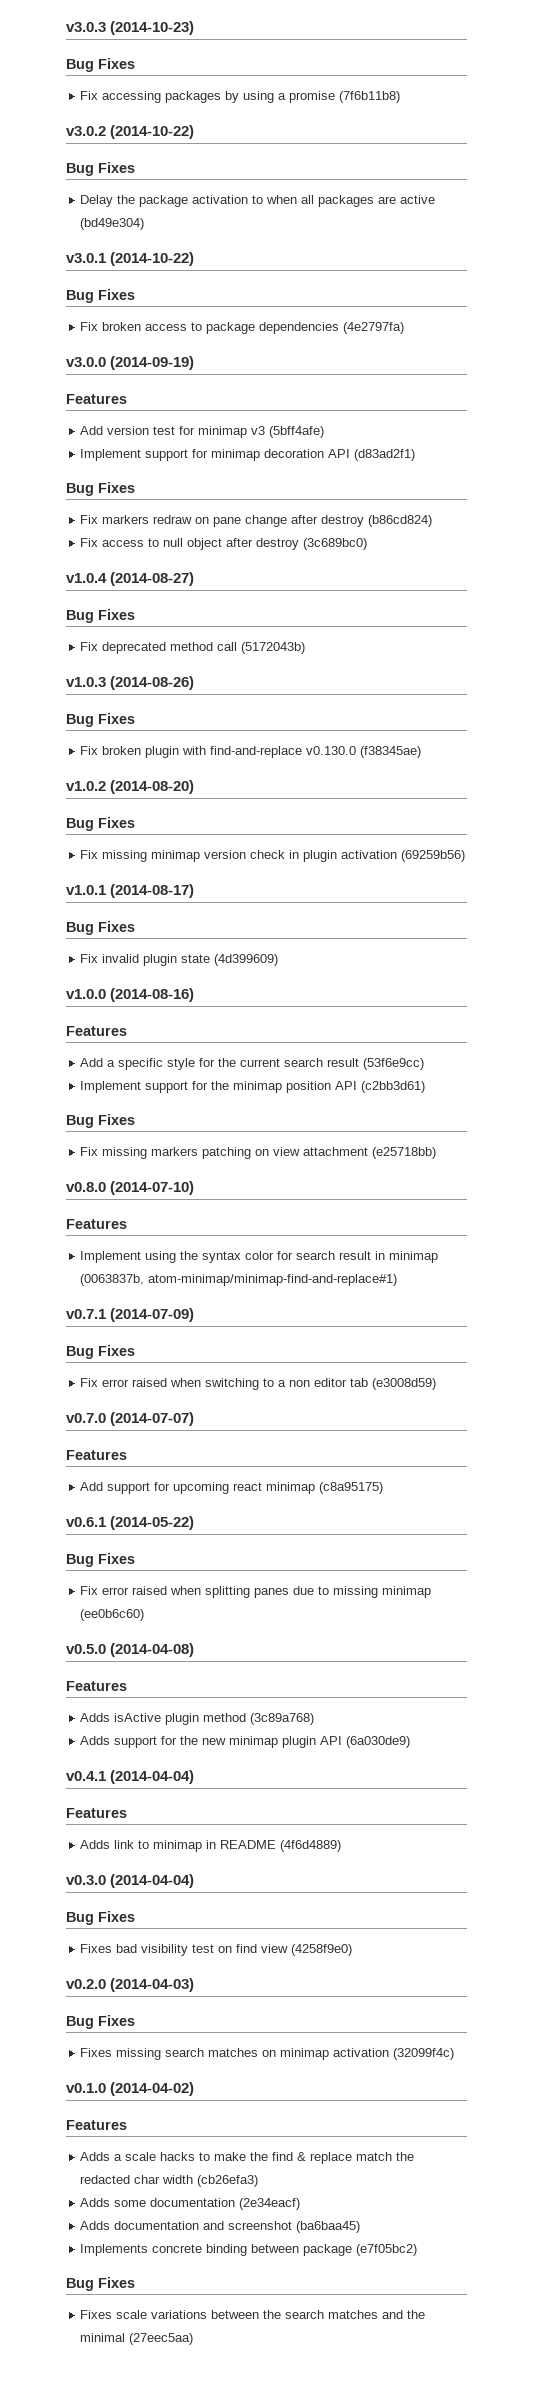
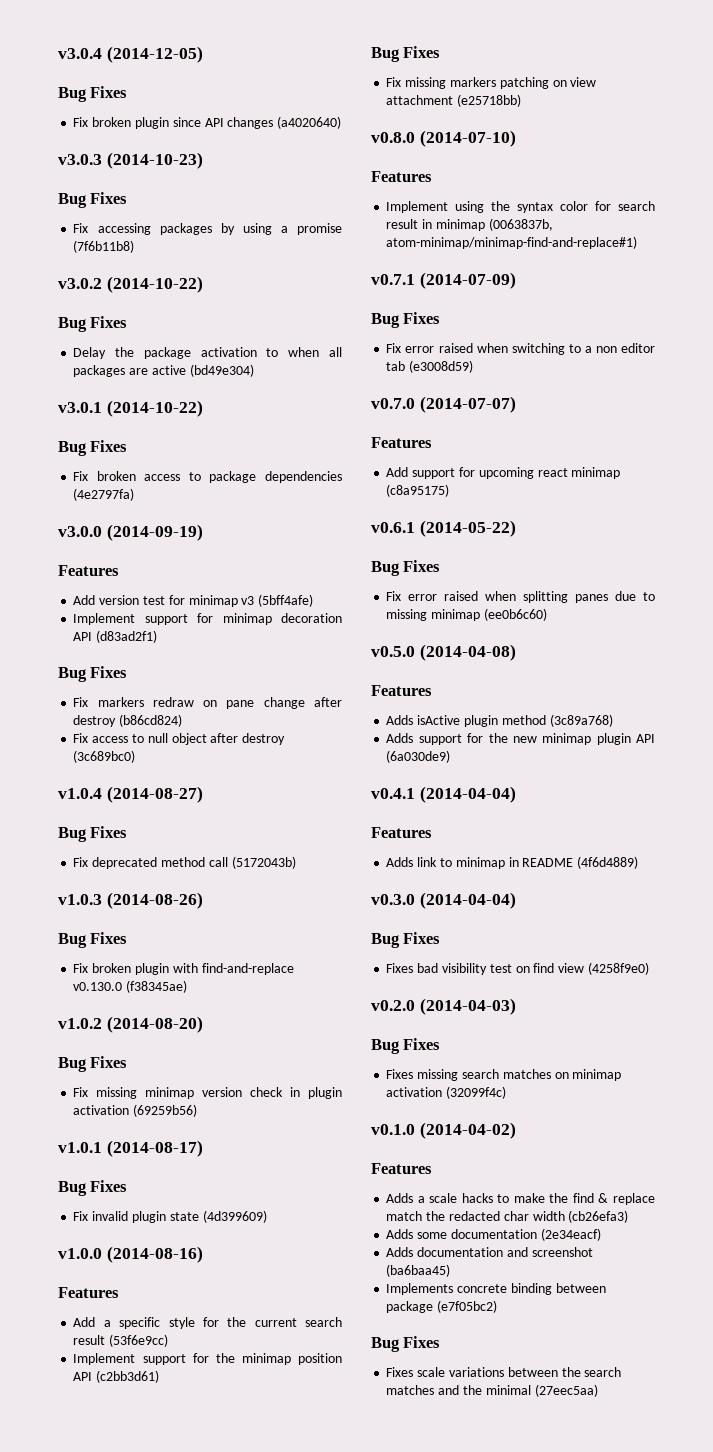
(66, 27) none -> [58,46,203,63] [58,86,128,102] [73,116,342,129] v3.0.4 (2014-12-05) // Bug Fixes // Fix broken plugin since API changes (a4020640) //

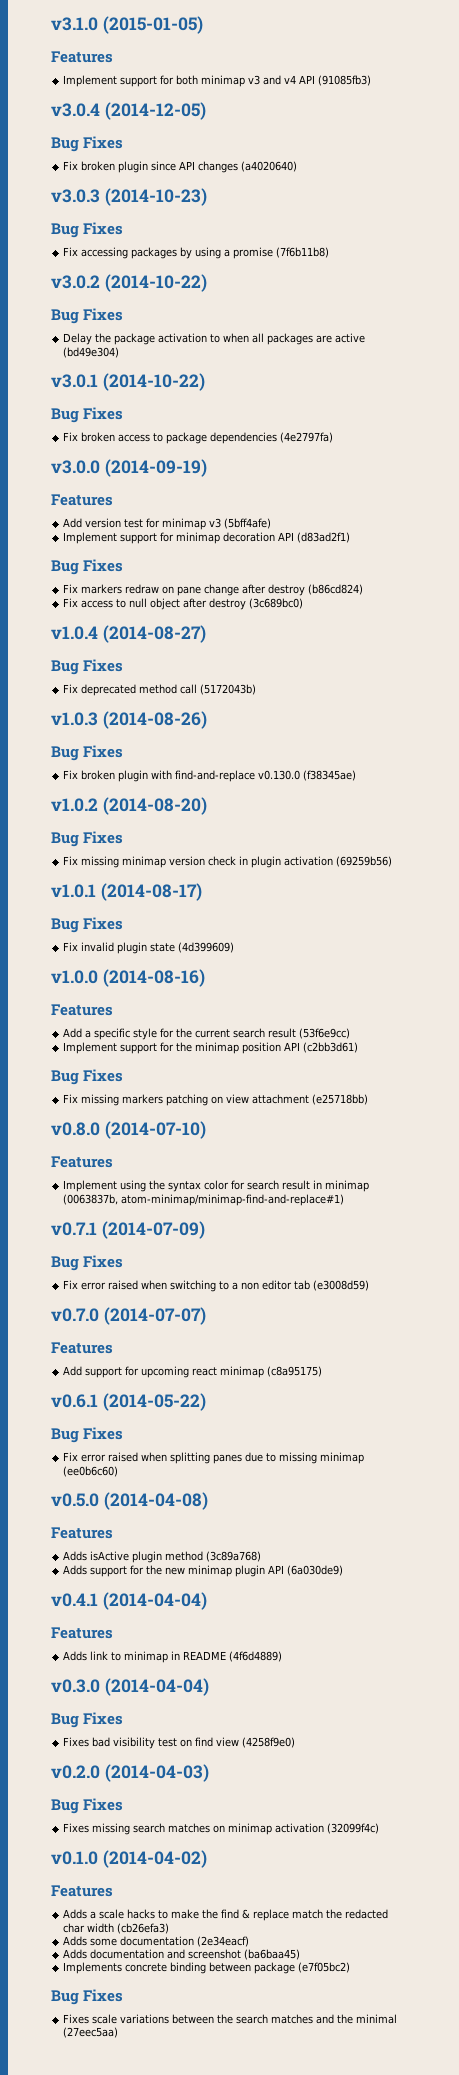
(58, 53) none -> [51,16,203,34] [51,51,113,63] [63,75,372,87] v3.1.0 (2015-01-05) // Features // Implement support for both minimap v3 and v4 API (91085fb3) //

